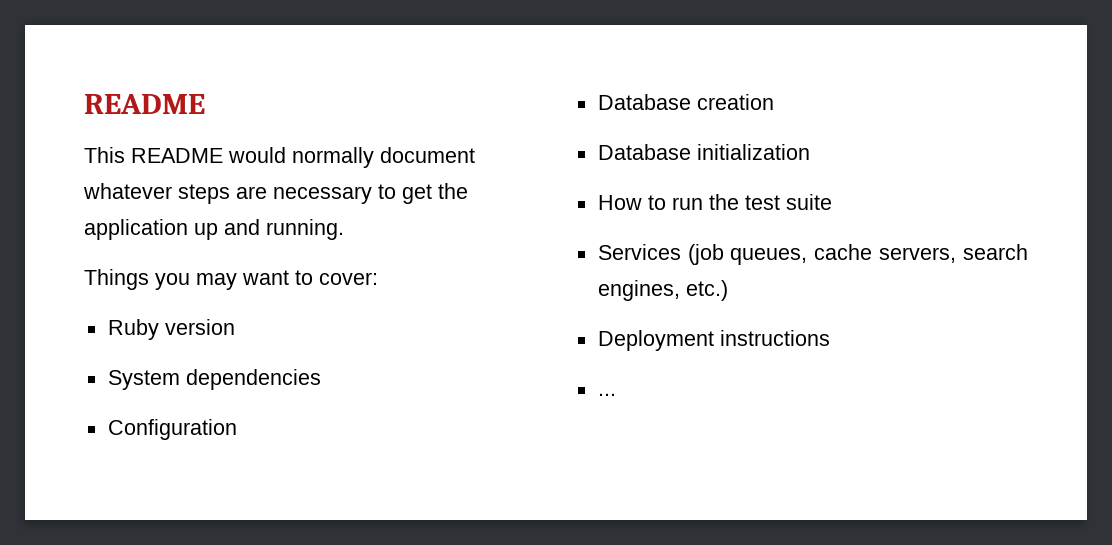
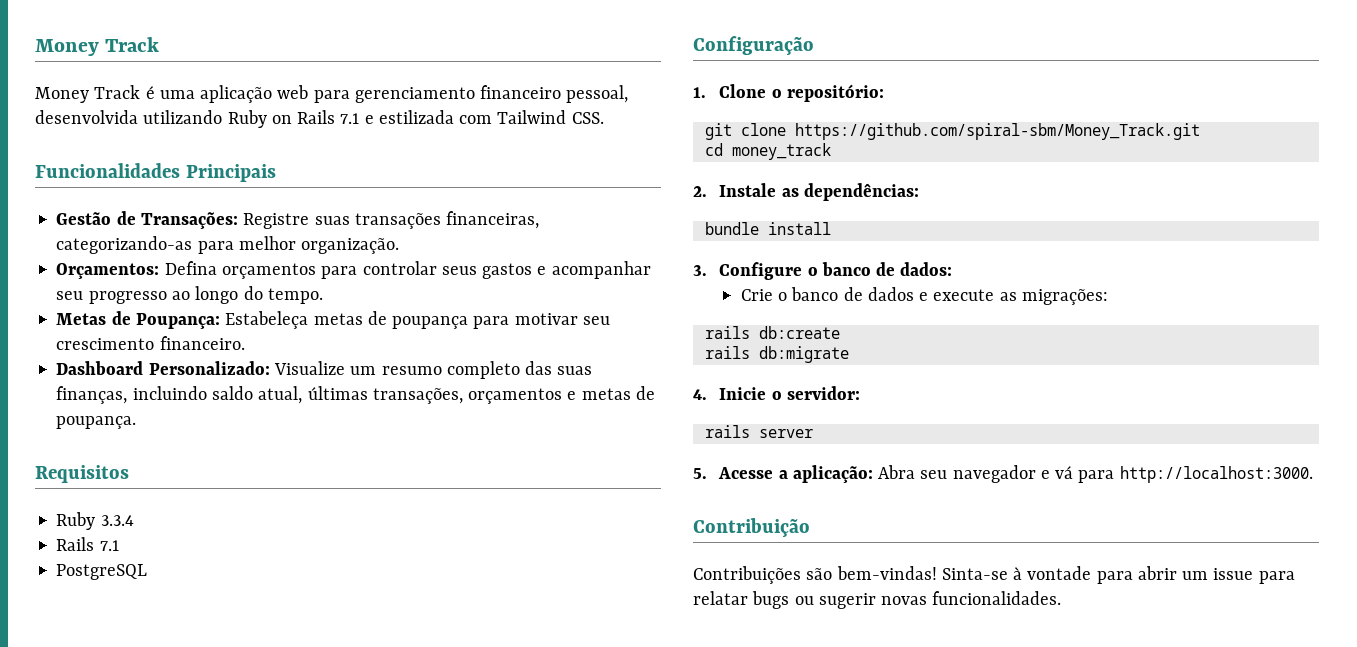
[84,94,205,114] [84,147,475,168] [83,183,468,204] [84,219,344,240] [84,269,378,290] [107,319,235,340] [107,369,321,390] [107,419,237,440] [597,94,774,110] [597,144,810,160] [597,194,832,210] [597,244,1028,265] [597,280,728,301] [597,330,830,351] [597,393,616,396] README // This README would normally document whatever steps are necessary to get the application up and running. // Things you may want to cover: // Ruby version // System dependencies // Configuration // Database creation // Database initialization // How to run the test suite // Services (job queues, cache servers, search engines, etc.) // Deployment instructions // ... -> [35,37,160,56] [35,85,629,103] [35,110,604,128] [35,163,276,182] [56,211,540,229] [56,236,400,254] [56,261,651,279] [56,286,323,304] [56,311,610,329] [56,336,245,350] [56,361,593,379] [56,386,655,404] [56,416,137,429] [35,465,129,483] [56,512,134,530] [56,537,119,551] [56,564,148,580] [693,36,814,55] [693,84,884,102] [704,123,1200,140] [704,143,831,160] [693,183,919,201] [704,222,831,235] [693,262,953,280] [740,287,1108,305] [704,326,840,339] [704,346,849,363] [693,386,860,400] [704,425,813,438] [693,465,1313,483] [693,518,810,537] [693,566,1295,584] [693,591,1062,609] Money Track // Money Track é uma aplicação web para gerenciamento financeiro pessoal, desenvolvida utilizando Ruby on Rails 7.1 e estilizada com Tailwind CSS. // Funcionalidades Principais // Gestão de Transações: Registre suas transações financeiras, categorizando-as para melhor organização. // Orçamentos: Defina orçamentos para controlar seus gastos e acompanhar seu progresso ao longo do tempo. // Metas de Poupança: Estabeleça metas de poupança para motivar seu crescimento financeiro. // Dashboard Personalizado: Visualize um resumo completo das suas finanças, incluindo saldo atual, últimas transações, orçamentos e metas de poupança. // Requisitos // Ruby 3.3.4 // Rails 7.1 // PostgreSQL // Configuração // 1. Clone o repositório: // git clone https://github.com/spiral-sbm/Money_Track.git // cd money_track // 2. Instale as dependências: // bundle install // 3. Configure o banco de dados: // Crie o banco de dados e execute as migrações: // rails db:create // rails db:migrate // 4. Inicie o servidor: // rails server // 5. Acesse a aplicação: Abra seu navegador e vá para http://localhost:3000. // Contribuição // Contribuições são bem-vindas! Sinta-se à vontade para abrir um issue para relatar bugs ou sugerir novas funcionalidades.

